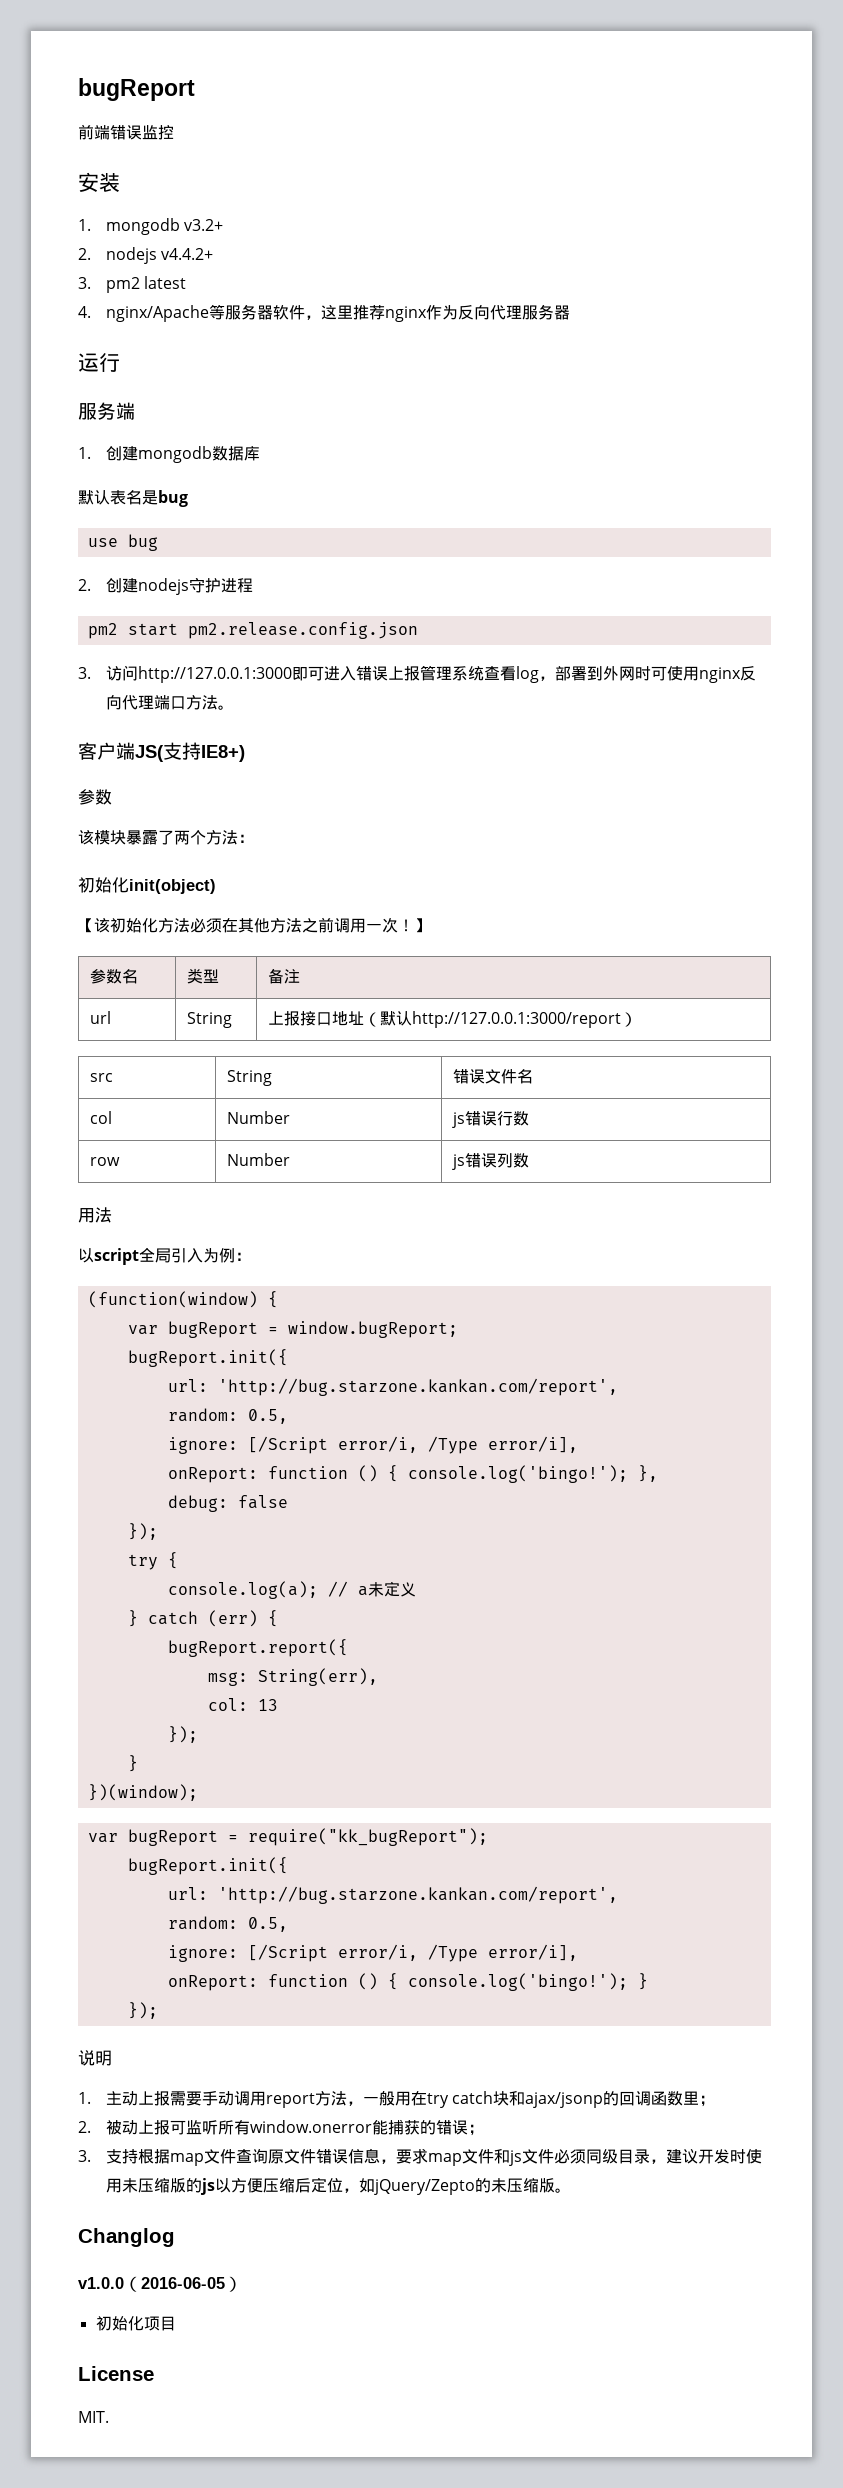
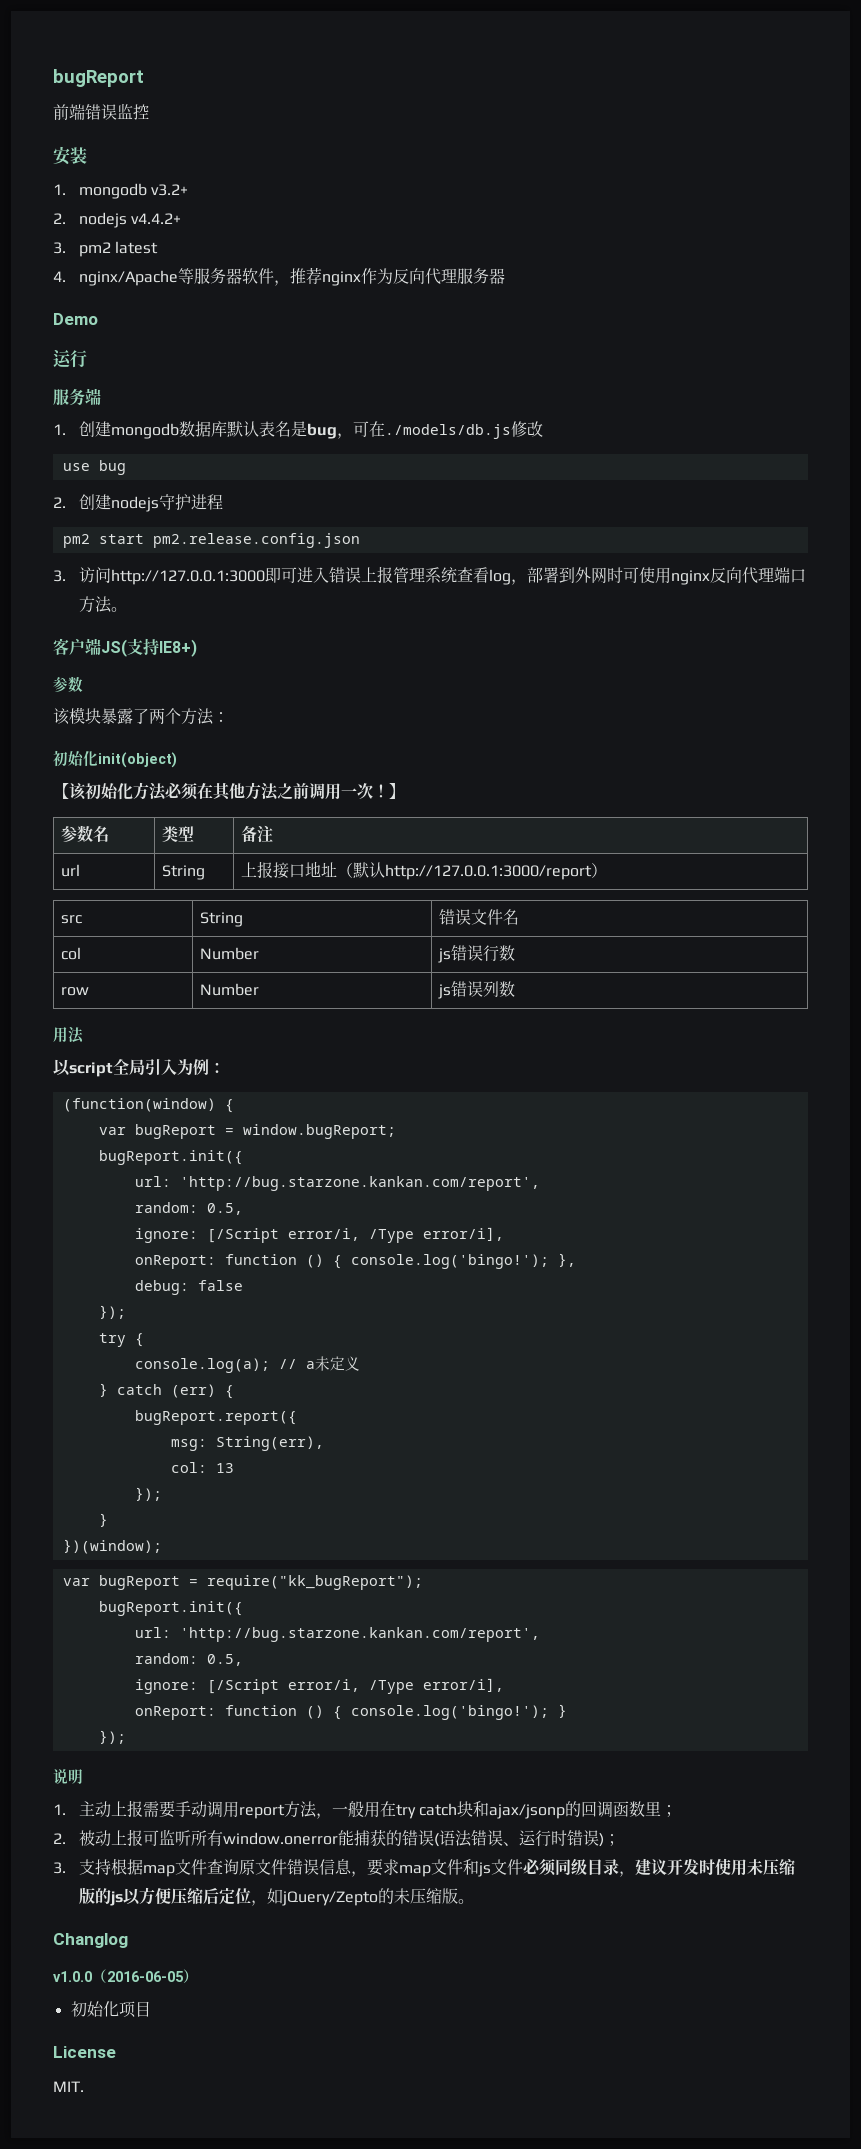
[320,305,353,320] 这里 -> (291, 283) none
(570, 312) none -> [53,313,98,325] // Demo
(260, 453) // -> (228, 429) none
(188, 498) none -> [337,421,544,439] ，可在./models/db.js修改
(468, 2127) none -> [434,1830,605,1847] (语法错误、运行时错误)

